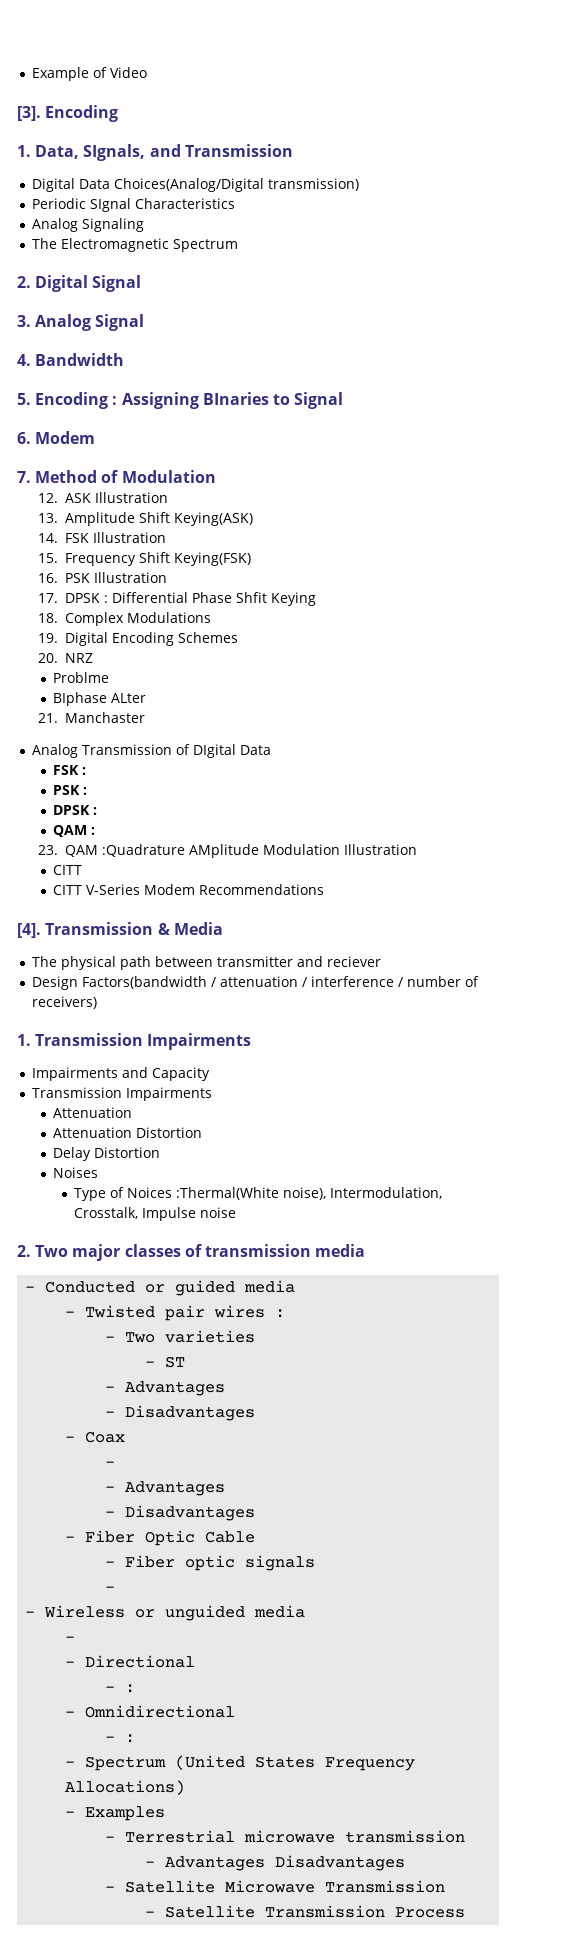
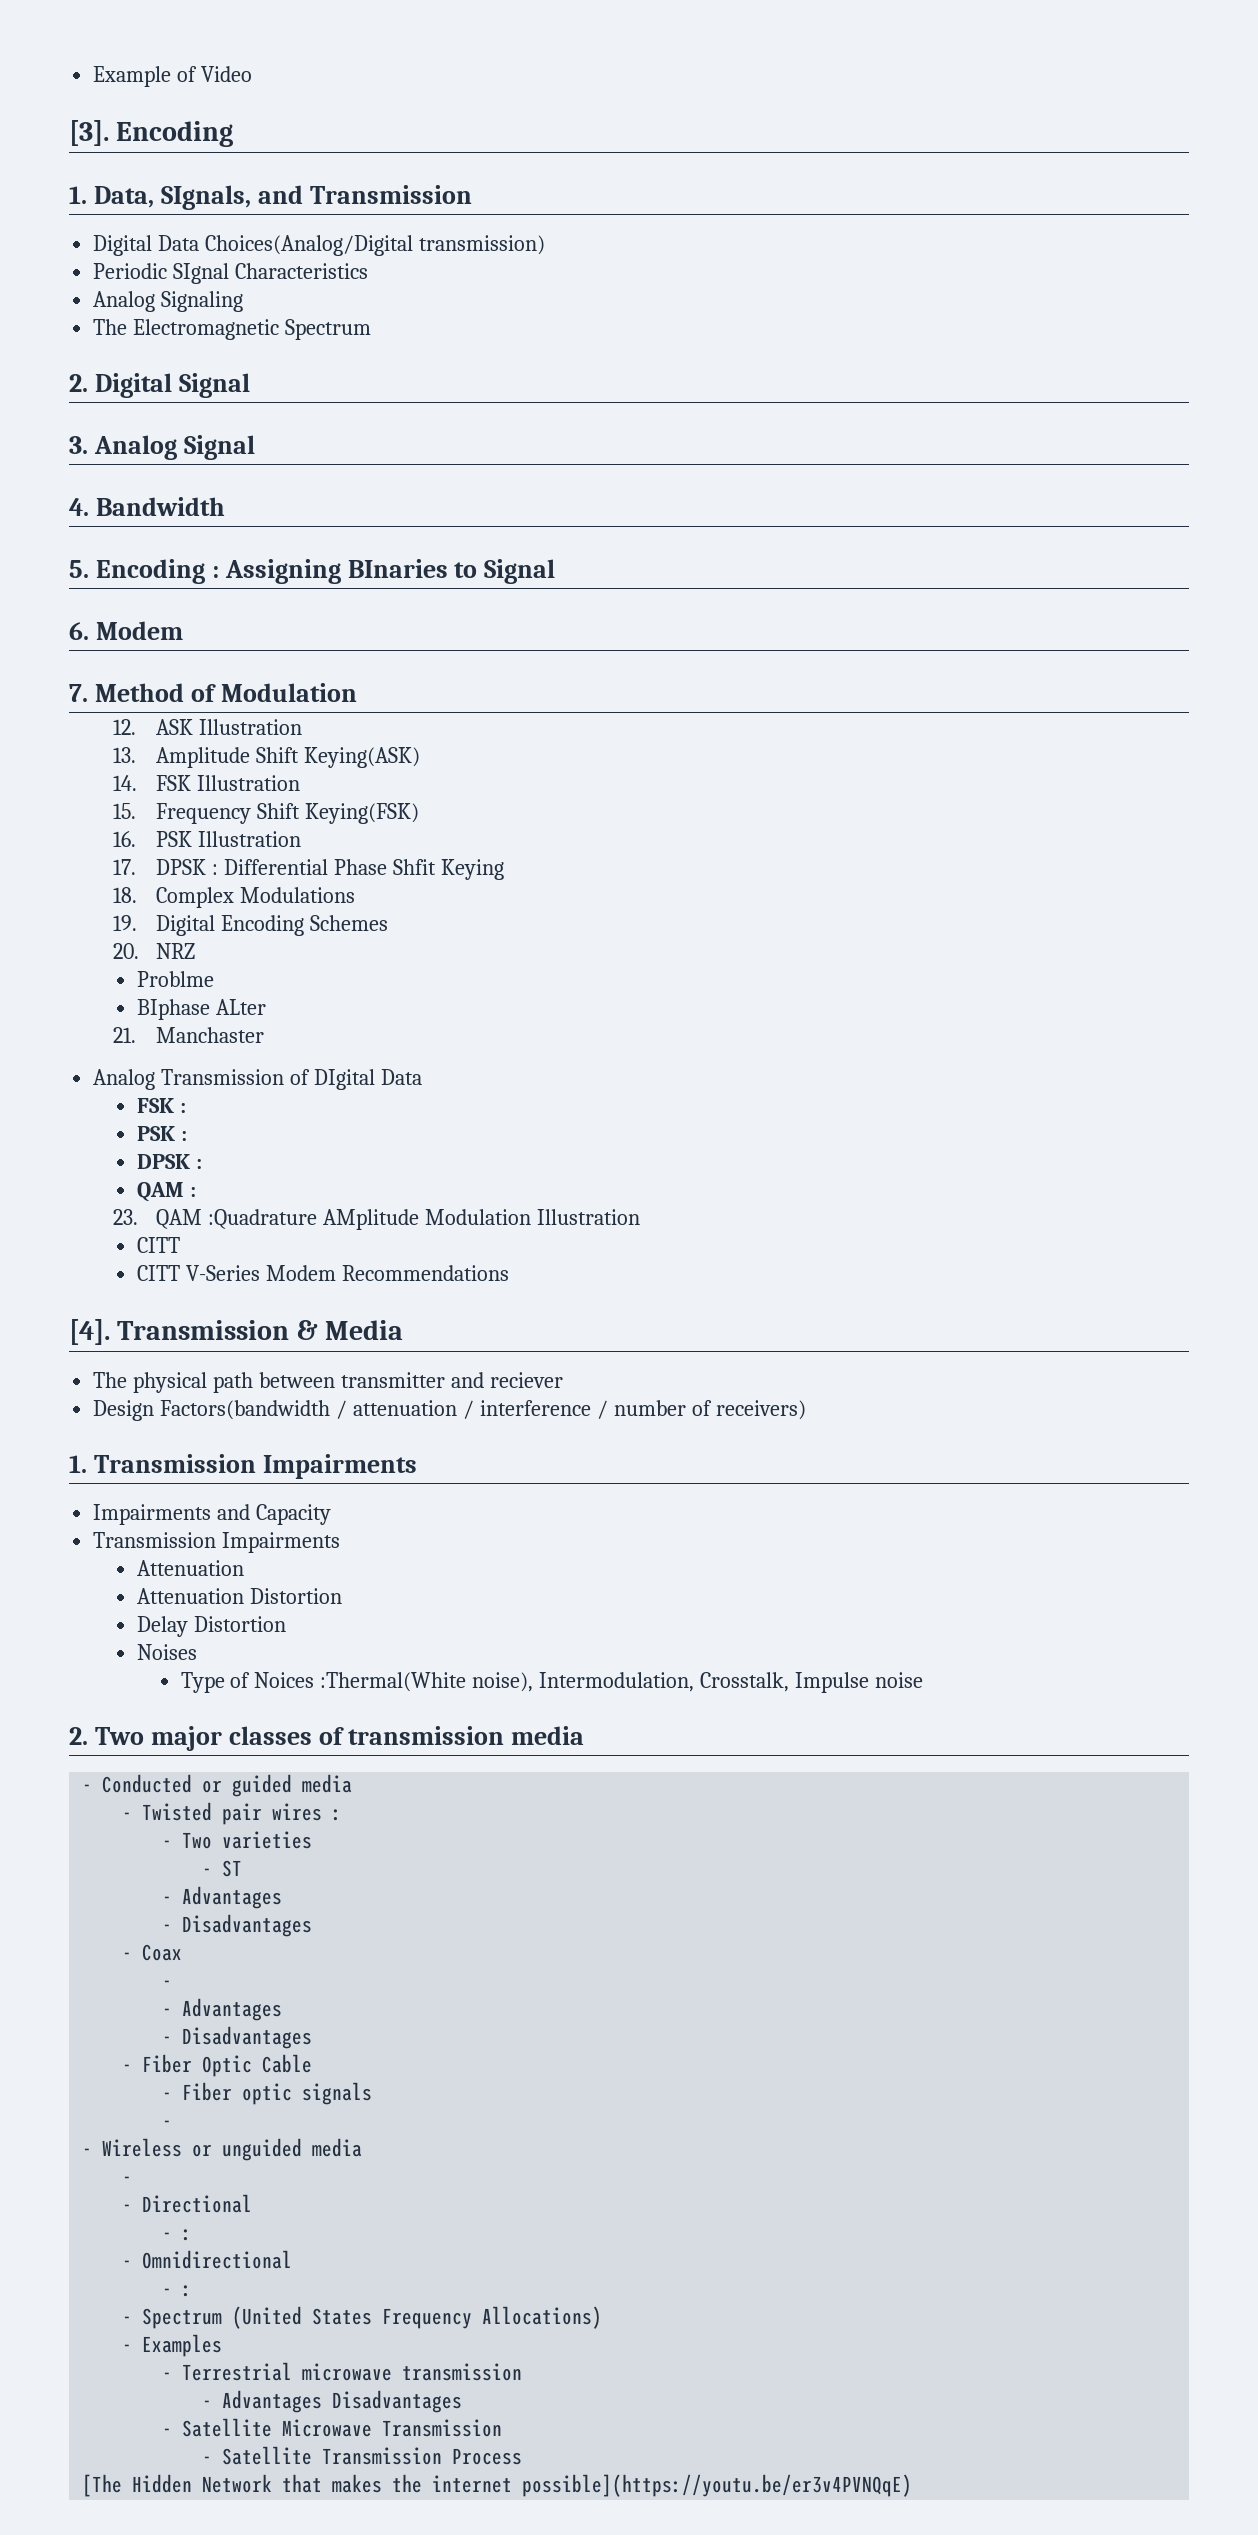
(466, 1912) none -> [82,2474,913,2497] // [The Hidden Network that makes the internet possible](https://youtu.be/er3v4PVNQqE)

